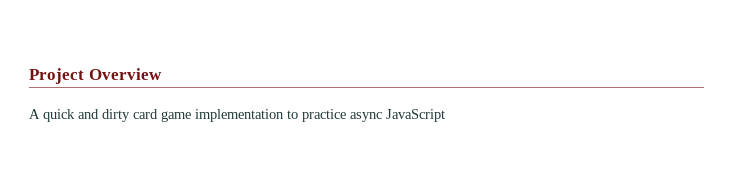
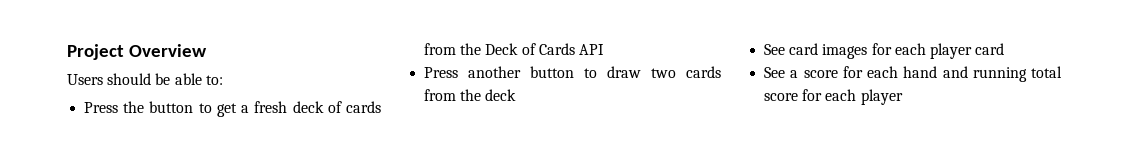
[29,109,445,122] A quick and dirty card game implementation to practice async JavaScript -> [67,73,223,85] [84,101,381,117] [424,43,604,55] [424,66,721,78] [424,89,517,101] [764,43,1005,59] [764,66,1062,82] [764,89,903,105] Users should be able to: // Press the button to get a fresh deck of cards from the Deck of Cards API // Press another button to draw two cards from the deck // See card images for each player card // See a score for each hand and running total score for each player

